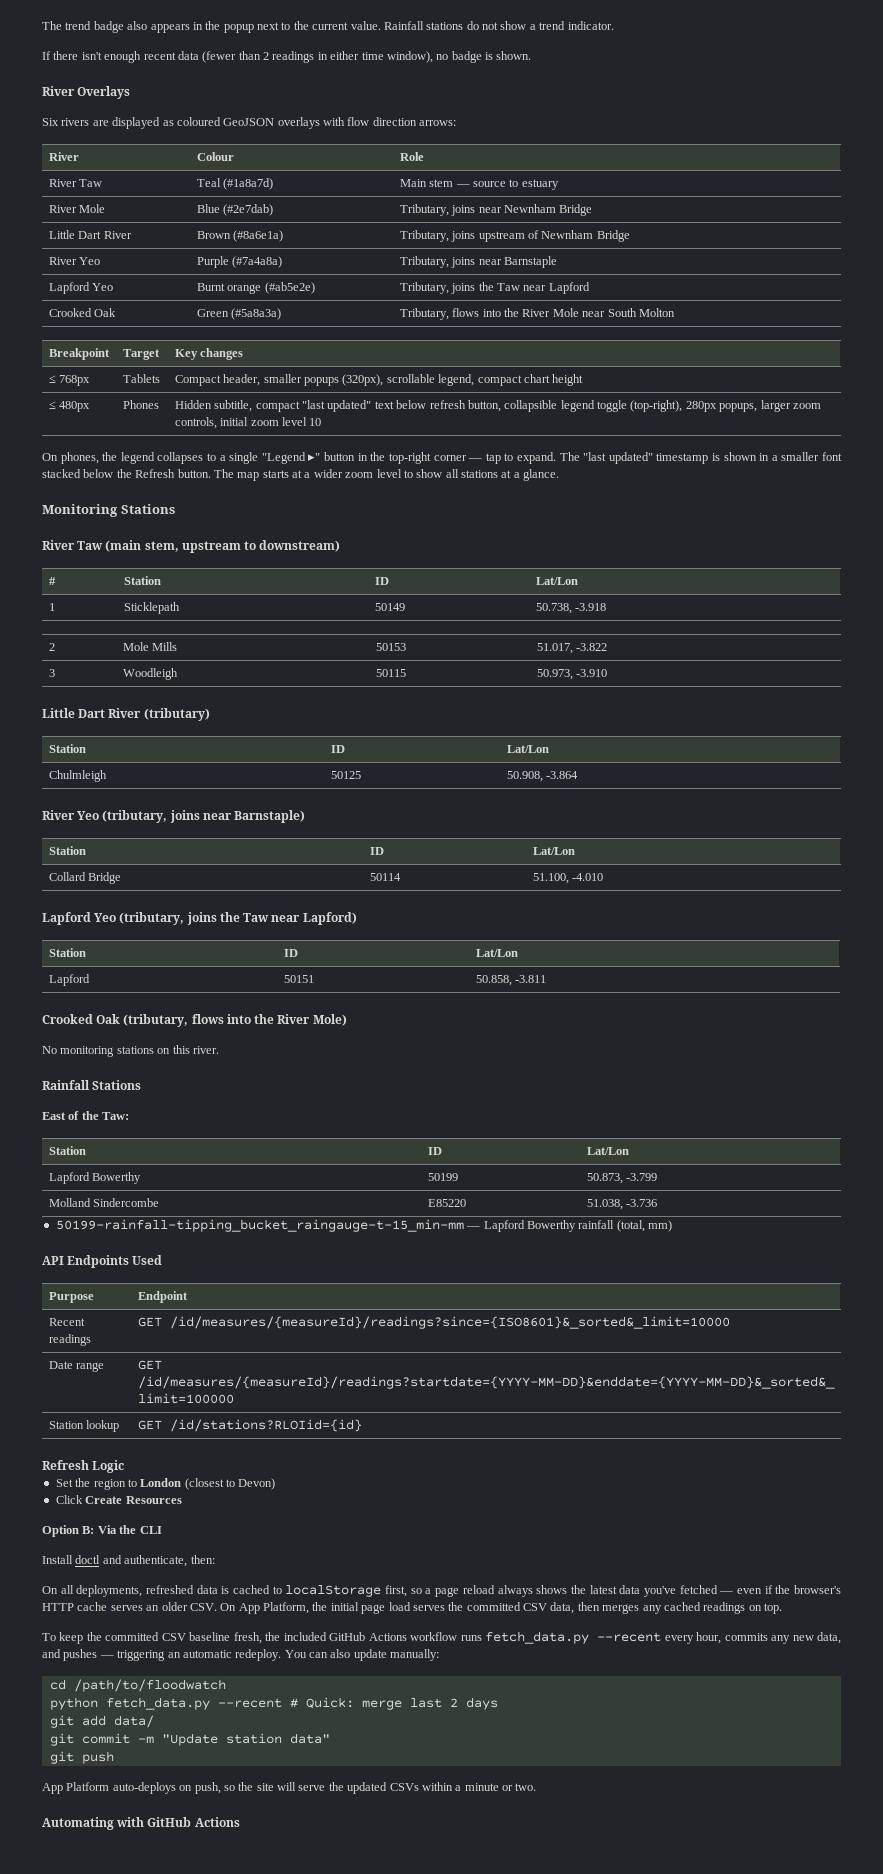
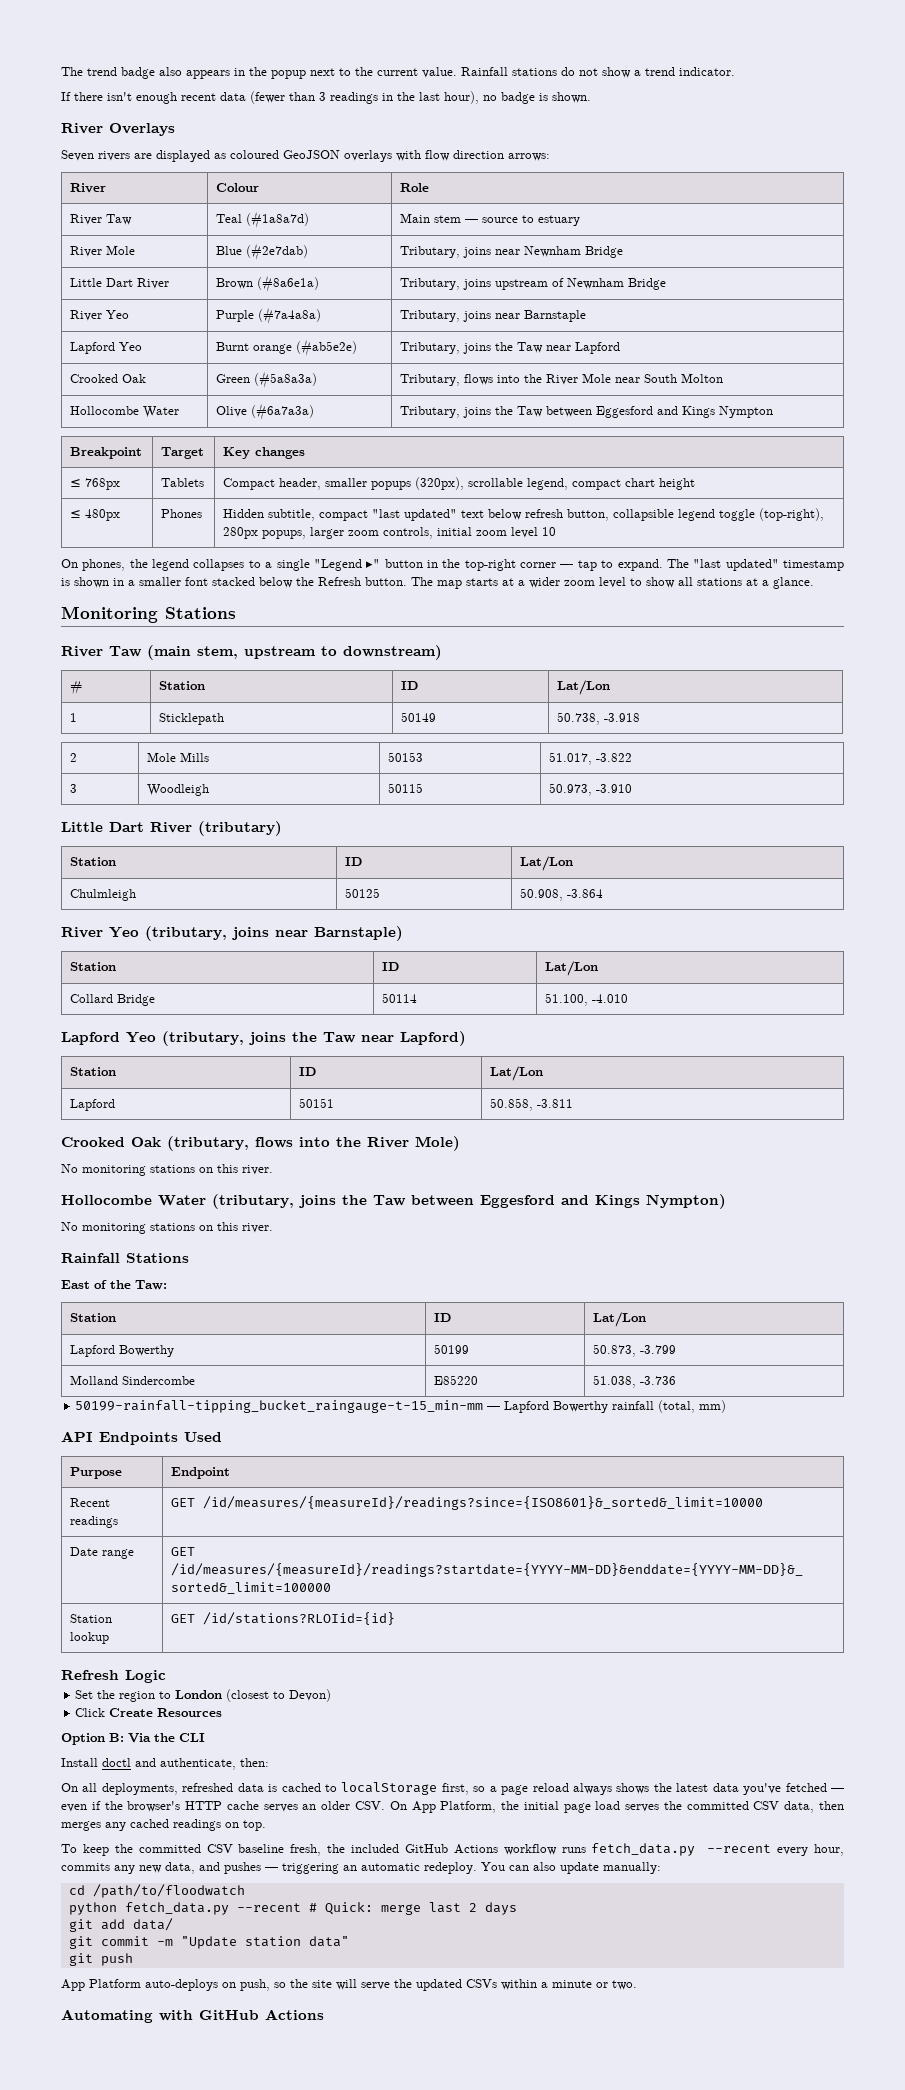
[263,52,269,60] 2 -> [319,92,326,101] 3
[330,51,433,63] either time window), -> [397,91,479,104] the last hour),
[42,118,59,126] Six -> [61,150,94,161] Seven
(675, 312) none -> [70,406,180,418] [216,403,315,420] [400,406,774,418] // Hollocombe Water | Olive (#6a7a3a) | Tributary, joins the Taw between Eggesford and Kings Nympton
(219, 1050) none -> [61,1194,726,1209] [61,1222,273,1234] // Hollocombe Water (tributary, joins the Taw between Eggesford and Kings Nympton) // No monitoring stations on this river.

